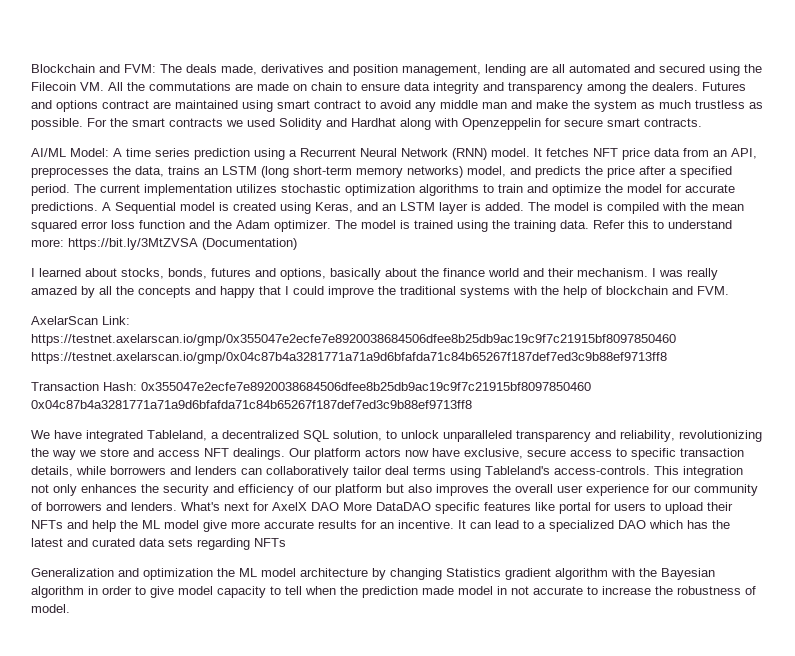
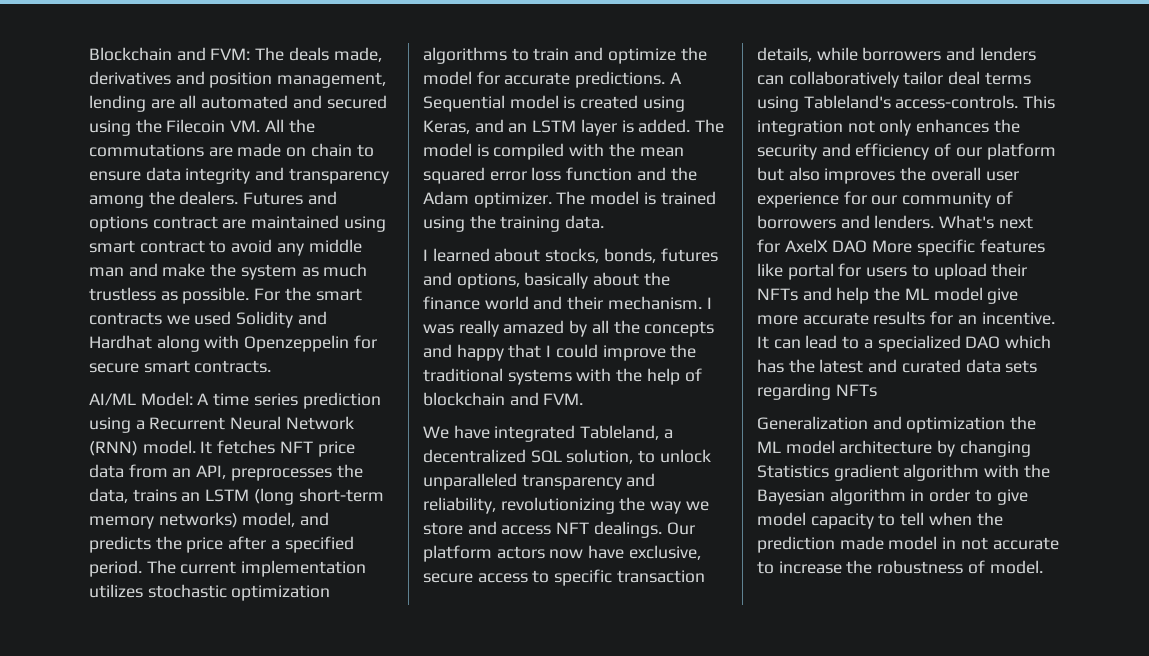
[593,220,732,229] [31,238,297,250] Refer this to understand more: https://bit.ly/3MtZVSA (Documentation) -> (605, 222) none
[31,316,130,325] [31,334,676,346] [31,352,667,364] [31,382,591,391] [31,400,472,409] // AxelarScan Link: https://testnet.axelarscan.io/gmp/0x355047e2ecfe7e8920038684506dfee8b25db9ac19c9f7c21915bf8097850460 https://testnet.axelarscan.io/gmp/0x04c87b4a3281771a71a9d6bfafda71c84b65267f187def7ed3c9b88ef9713ff8 // Transaction Hash: 0x355047e2ecfe7e8920038684506dfee8b25db9ac19c9f7c21915bf8097850460 0x04c87b4a3281771a71a9d6bfafda71c84b65267f187def7ed3c9b88ef9713ff8 -> (584, 399) none
[376,502,431,511] DataDAO -> (913, 246) none

